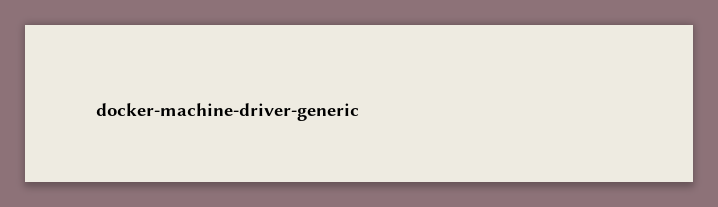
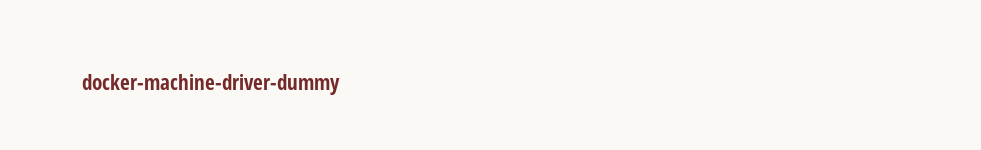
[96,103,359,121] docker-machine-driver-generic -> [82,74,340,95] docker-machine-driver-dummy

